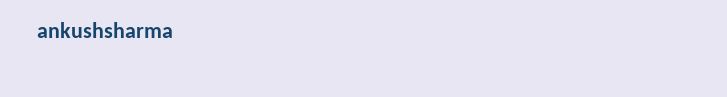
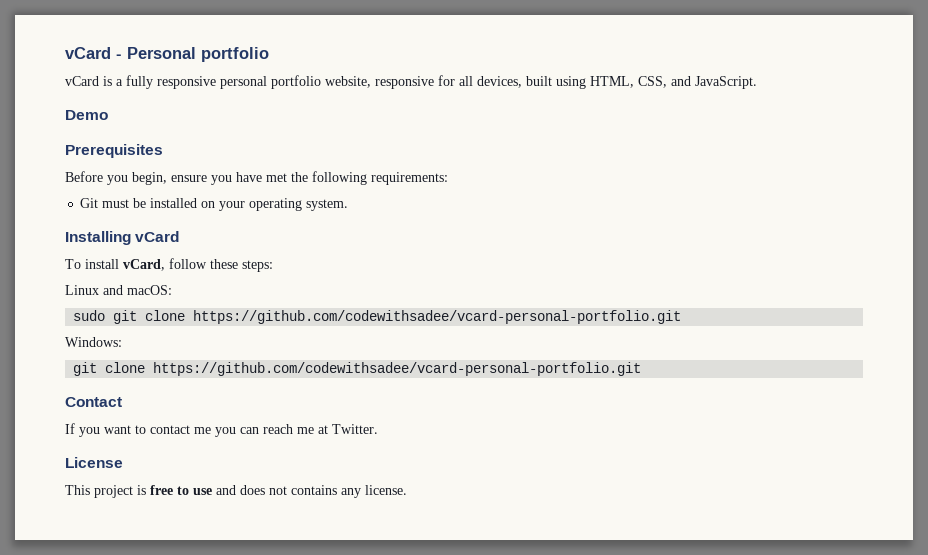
[37,22,173,38] ankushsharma -> [65,47,269,62] [65,75,757,89] [65,110,108,120] [65,144,163,158] [65,171,448,185] [80,198,349,211] [65,231,180,245] [65,258,273,272] [65,285,172,295] [73,310,682,324] [65,337,122,347] [73,362,642,376] [65,397,122,407] [65,423,378,437] [65,457,123,468] [65,485,407,498] vCard - Personal portfolio // vCard is a fully responsive personal portfolio website, responsive for all devices, built using HTML, CSS, and JavaScript. // Demo // Prerequisites // Before you begin, ensure you have met the following requirements: // Git must be installed on your operating system. // Installing vCard // To install vCard, follow these steps: // Linux and macOS: // sudo git clone https://github.com/codewithsadee/vcard-personal-portfolio.git // Windows: // git clone https://github.com/codewithsadee/vcard-personal-portfolio.git // Contact // If you want to contact me you can reach me at Twitter. // License // This project is free to use and does not contains any license.

